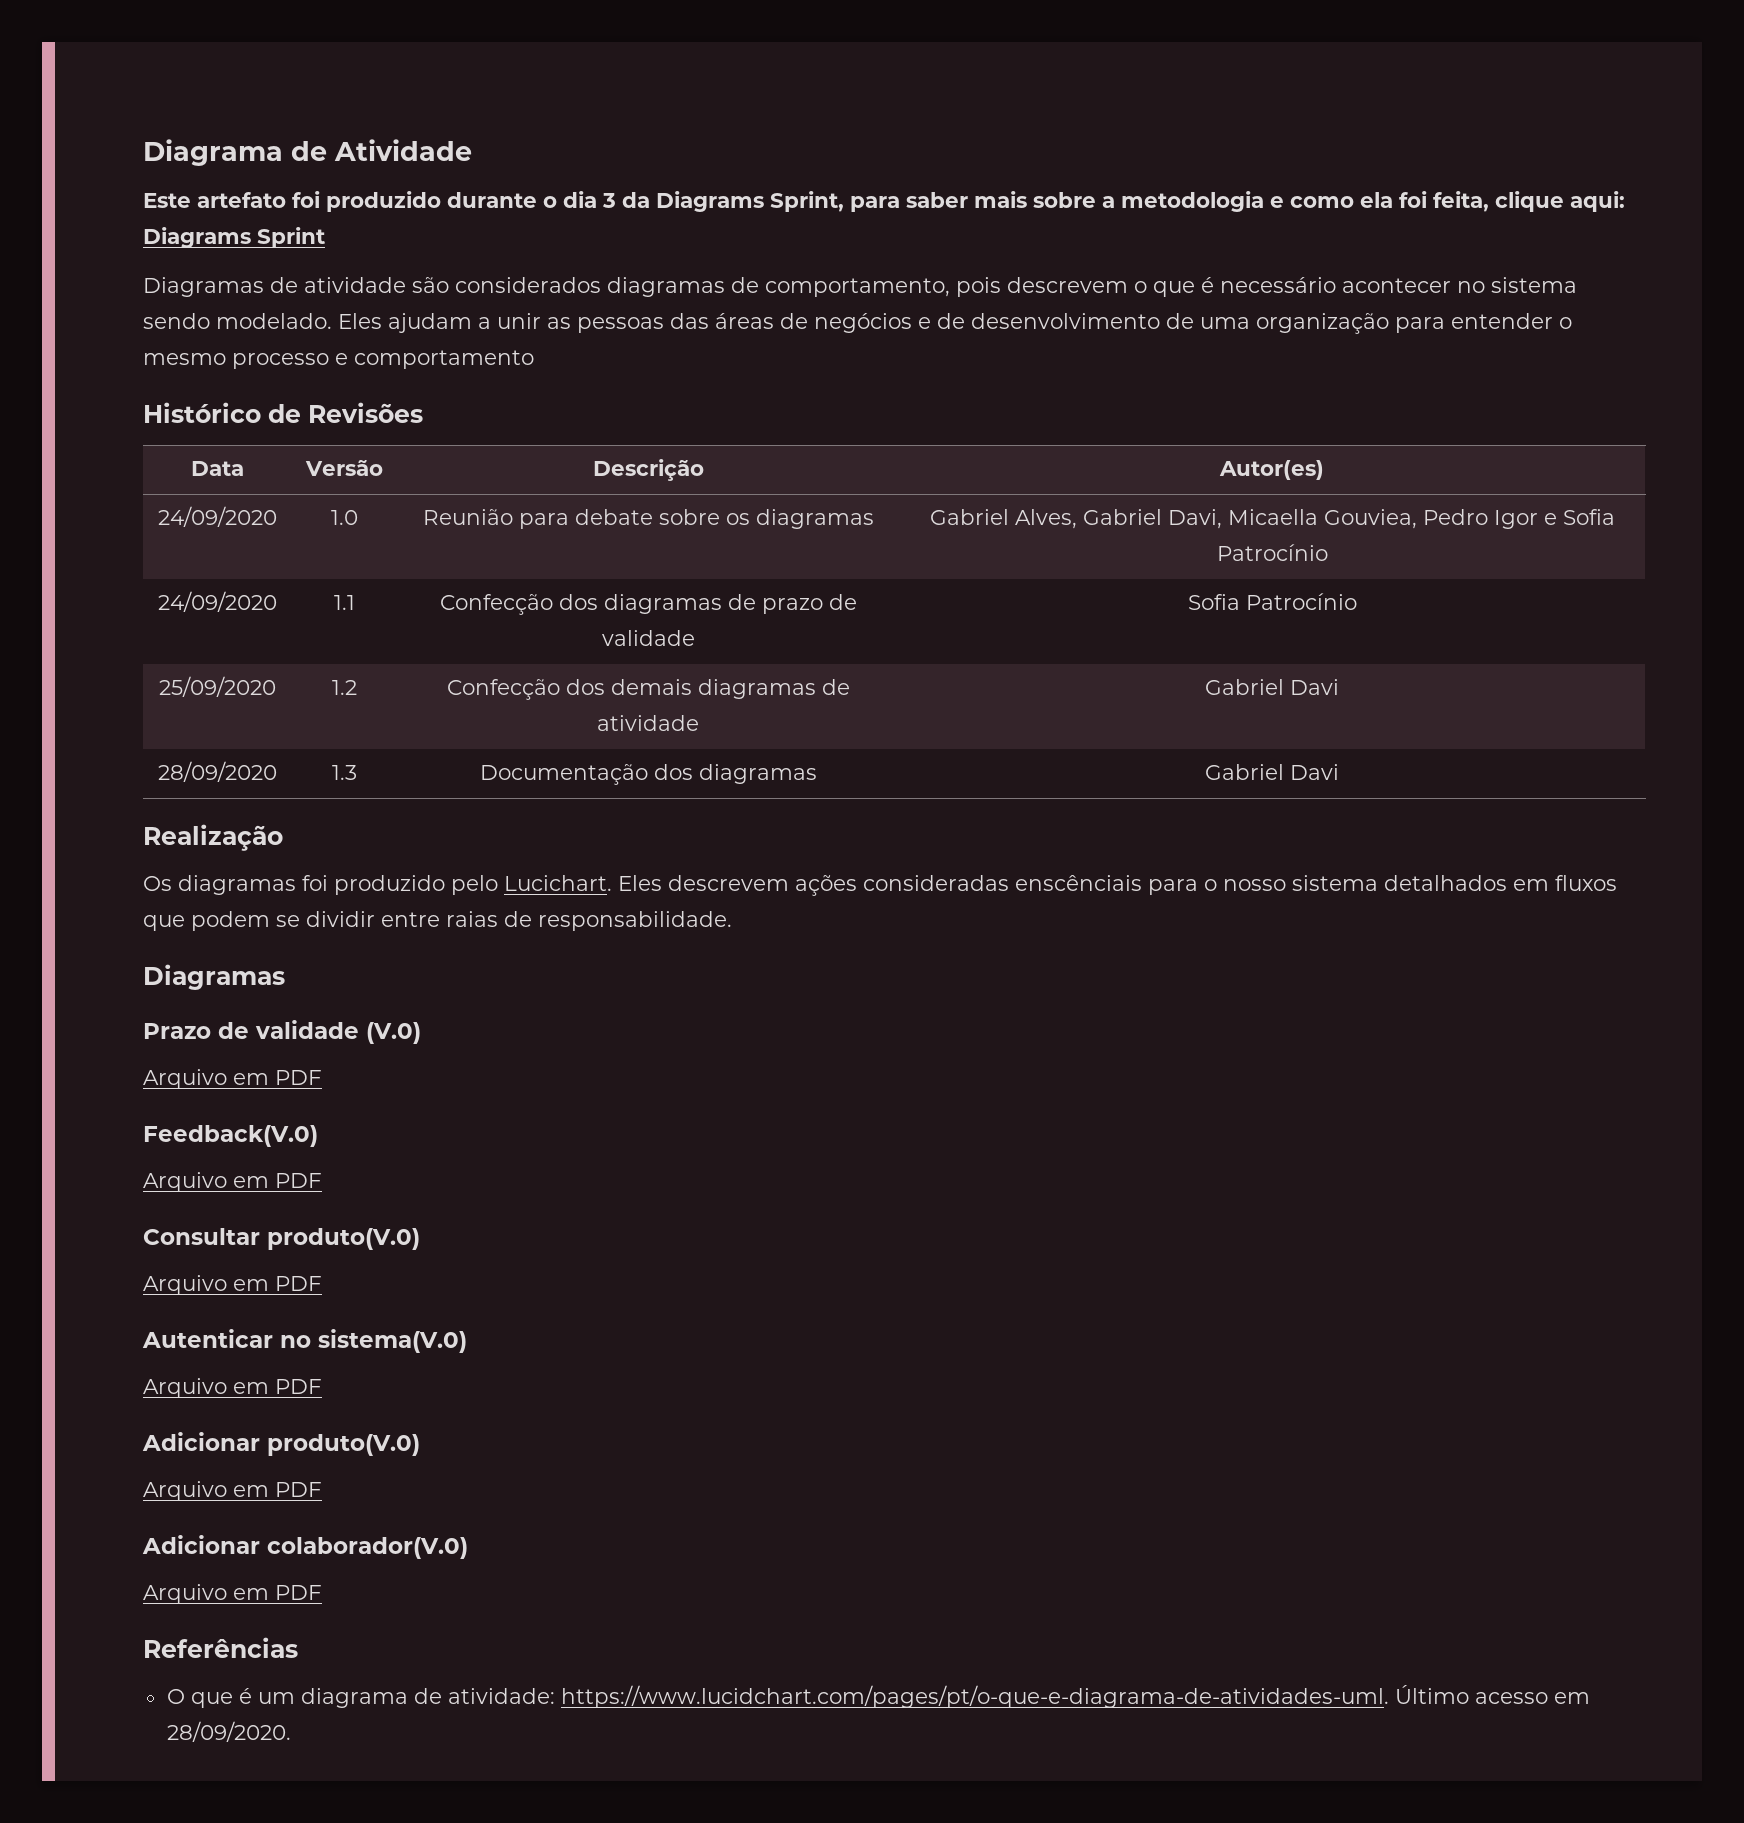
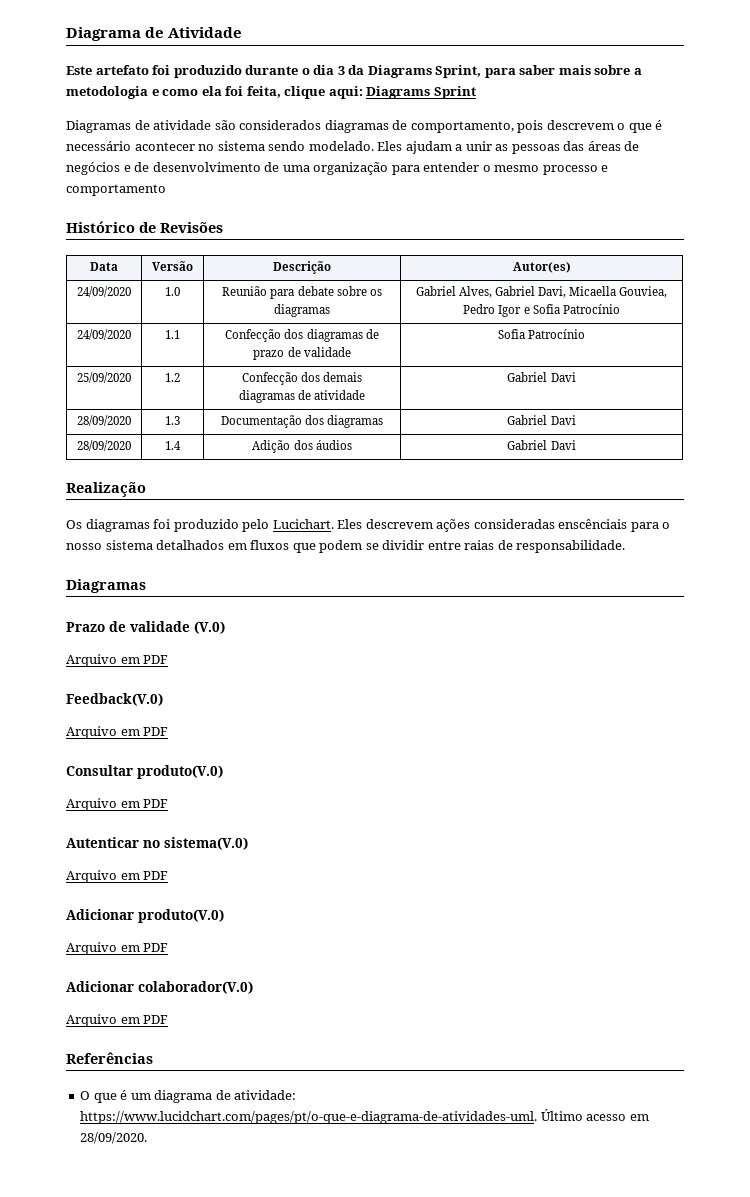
(1339, 772) none -> [77,440,131,451] [165,441,181,450] [252,440,352,453] [507,440,576,450] // 28/09/2020 | 1.4 | Adição dos áudios | Gabriel Davi

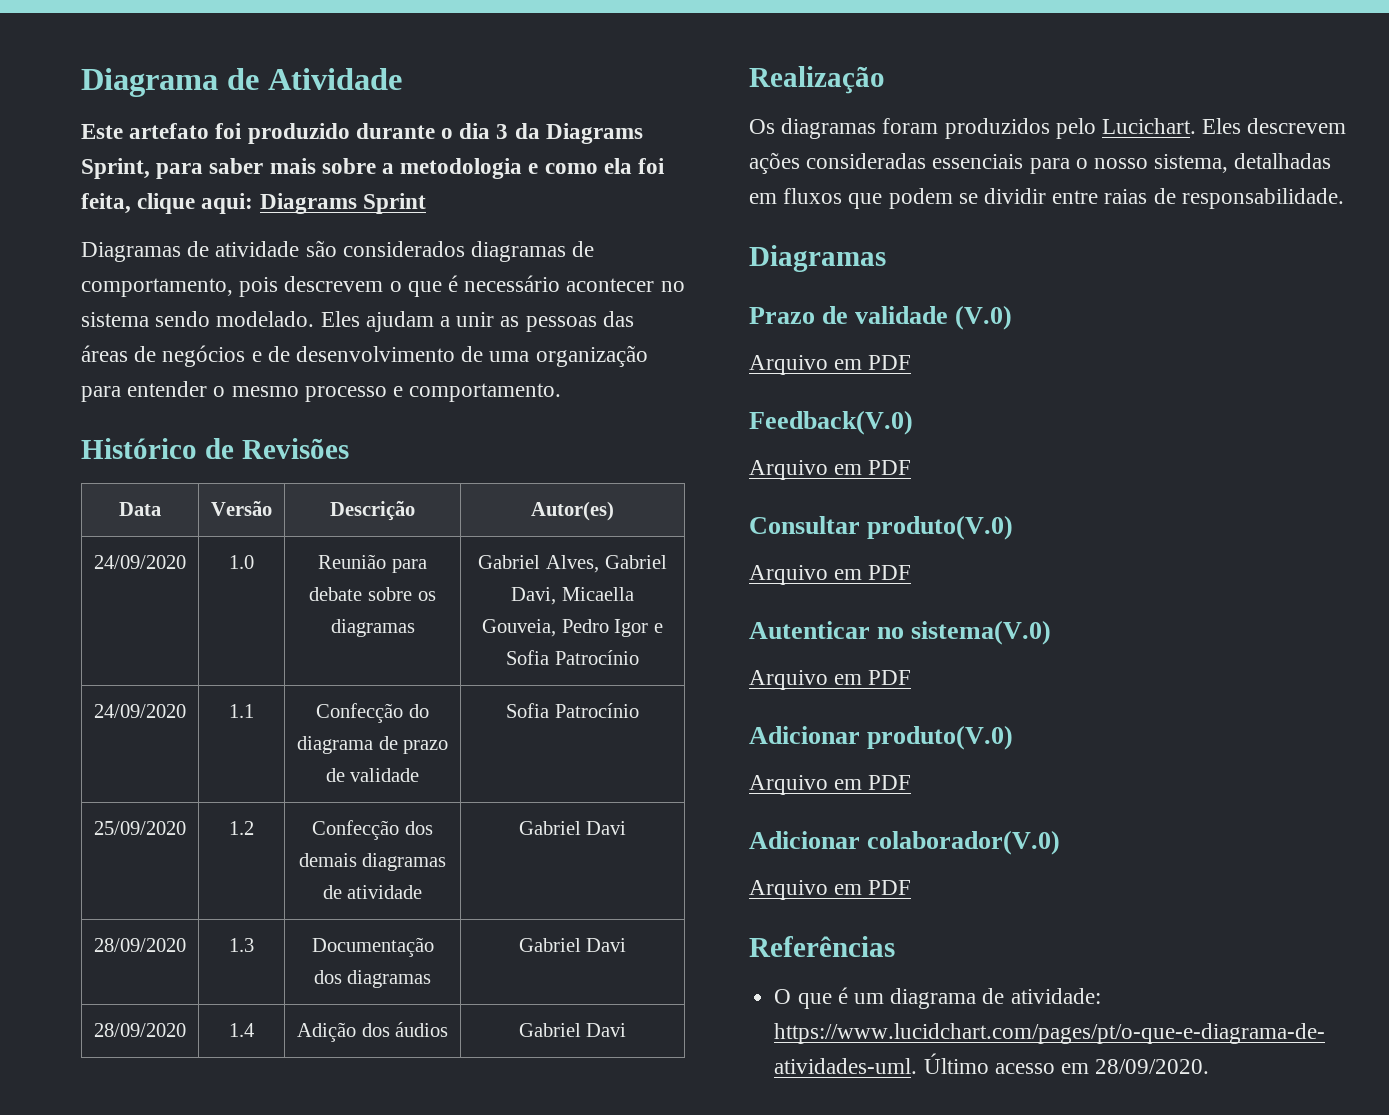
[66,184,166,196] comportamento -> [409,383,562,402] comportamento.
[619,286,668,298] Gouviea, -> [482,619,557,637] Gouveia,
[284,329,363,342] dos diagramas -> [408,704,429,718] [296,736,373,754] do diagrama
[153,519,239,532] foi produzido -> [882,118,1050,139] foram produzidos
[558,519,628,529] enscênciais -> [932,154,1024,169] essenciais
[105,540,225,550] sistema detalhados -> [1154,153,1332,173] sistema, detalhadas

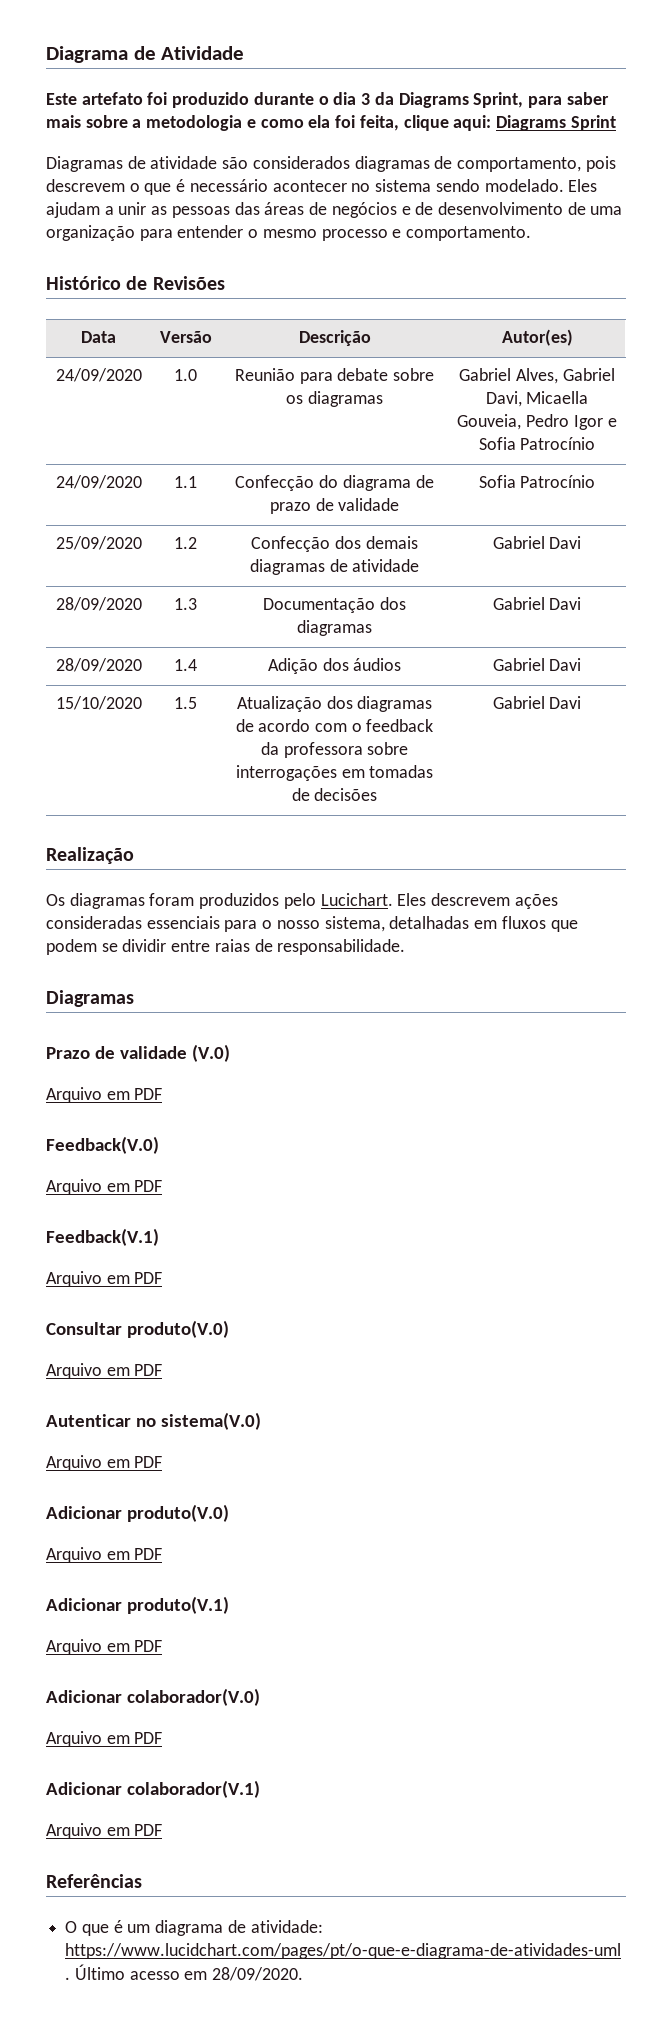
(627, 1030) none -> [55,696,142,710] [174,697,197,709] [236,696,433,712] [235,719,434,732] [260,742,409,758] [235,765,434,781] [291,788,378,801] [492,696,582,709] // 15/10/2020 | 1.5 | Atualização dos diagramas de acordo com o feedback da professora sobre interrogações em tomadas de decisões | Gabriel Davi
(912, 467) none -> [46,1228,159,1246] [46,1271,163,1287] // Feedback(V.1) // Arquivo em PDF
(912, 782) none -> [46,1596,229,1614] [46,1639,163,1655] // Adicionar produto(V.1) // Arquivo em PDF
(912, 887) none -> [46,1780,260,1798] [46,1823,163,1839] // Adicionar colaborador(V.1) // Arquivo em PDF

